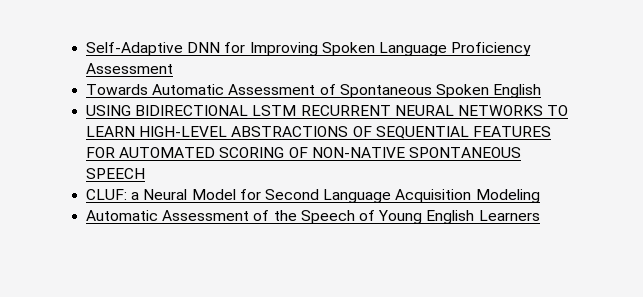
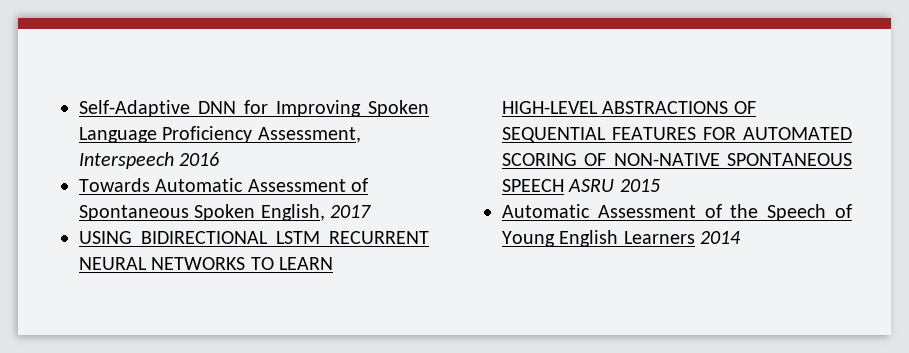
[86,63,174,74] Assessment -> [257,127,361,143] [79,152,220,169] Assessment, Interspeech 2016
[493,84,542,98] English -> [260,204,372,221] English, 2017
[86,189,540,203] // CLUF: a Neural Model for Second Language Acquisition Modeling -> [568,179,660,192] ASRU 2015
(540, 215) none -> [700,231,742,244] 2014

